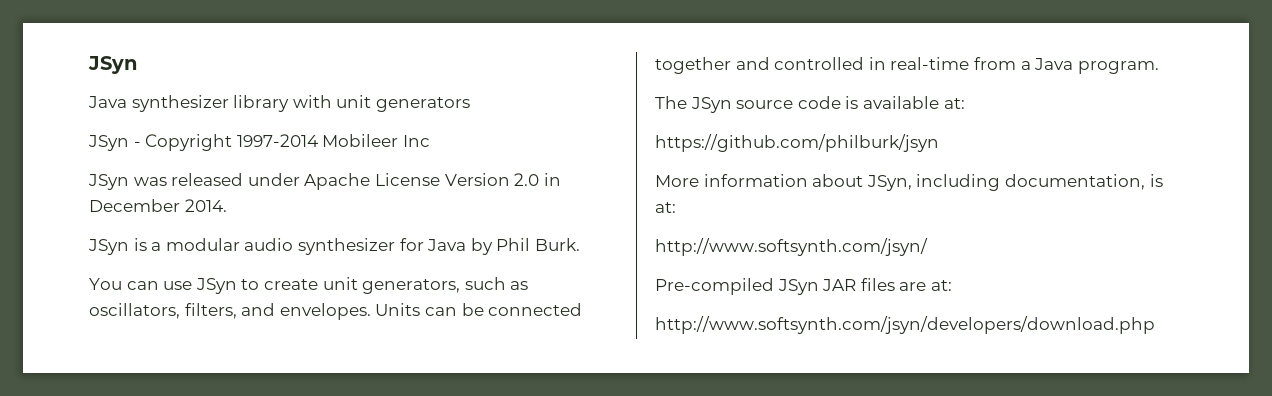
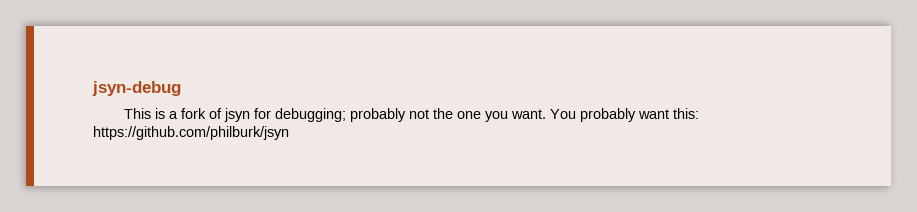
[88,56,137,74] [88,95,470,112] [88,134,430,151] [88,173,561,190] [89,199,227,212] [88,238,580,255] [89,277,529,294] [89,303,583,320] [655,57,1159,74] [655,96,965,113] [655,134,939,152] [655,174,1163,191] [655,202,676,213] [655,238,928,256] [655,278,952,295] [655,316,1155,334] JSyn // Java synthesizer library with unit generators // JSyn - Copyright 1997-2014 Mobileer Inc // JSyn was released under Apache License Version 2.0 in December 2014. // JSyn is a modular audio synthesizer for Java by Phil Burk. // You can use JSyn to create unit generators, such as oscillators, filters, and envelopes. Units can be connected together and controlled in real-time from a Java program. // The JSyn source code is available at: // https://github.com/philburk/jsyn // More information about JSyn, including documentation, is at: // http://www.softsynth.com/jsyn/ // Pre-compiled JSyn JAR files are at: // http://www.softsynth.com/jsyn/developers/download.php -> [92,81,181,96] [123,108,699,122] [93,126,289,140] jsyn-debug // This is a fork of jsyn for debugging; probably not the one you want. You probably want this: https://github.com/philburk/jsyn

